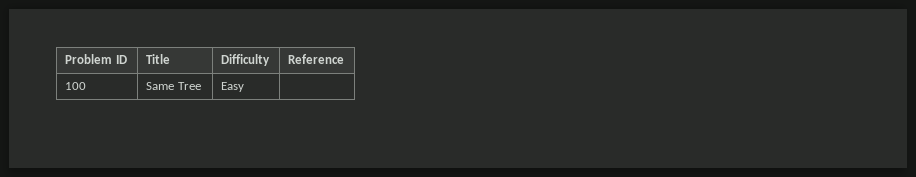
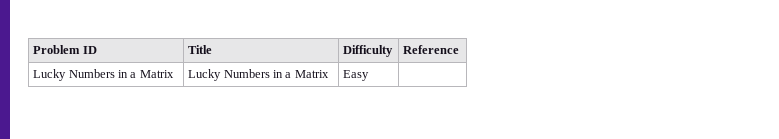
[64,82,86,90] [145,82,201,90] 100 | Same Tree -> [33,69,174,81] [188,69,329,81] Lucky Numbers in a Matrix | Lucky Numbers in a Matrix

